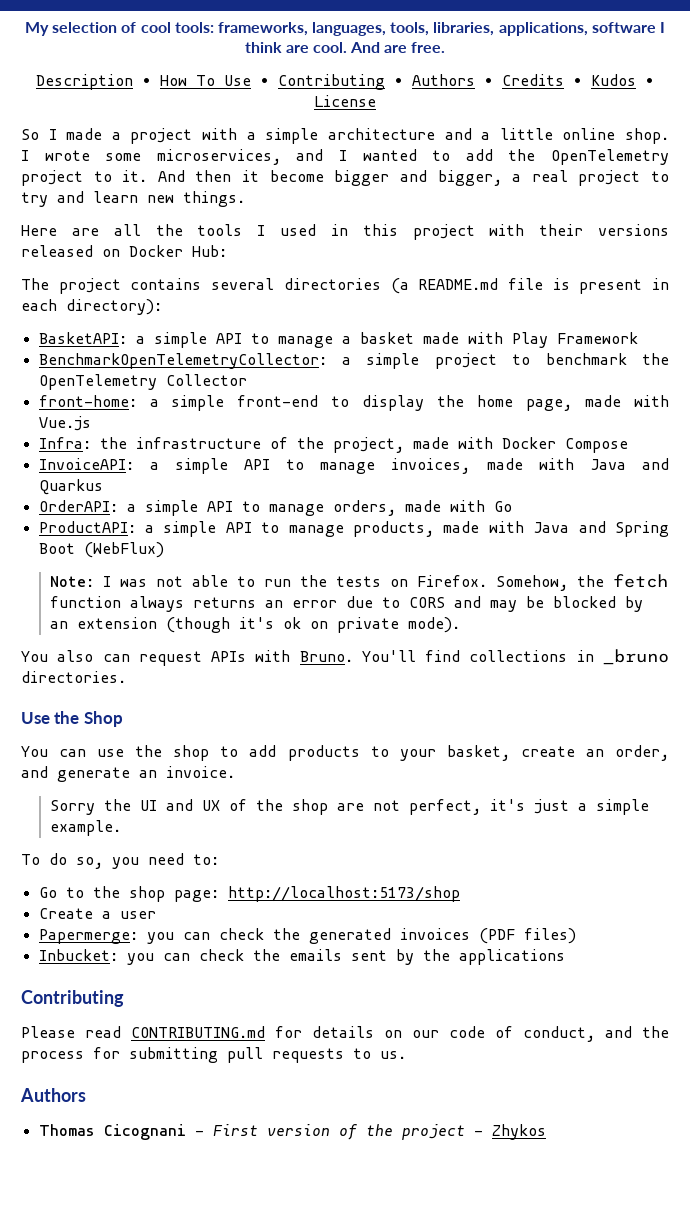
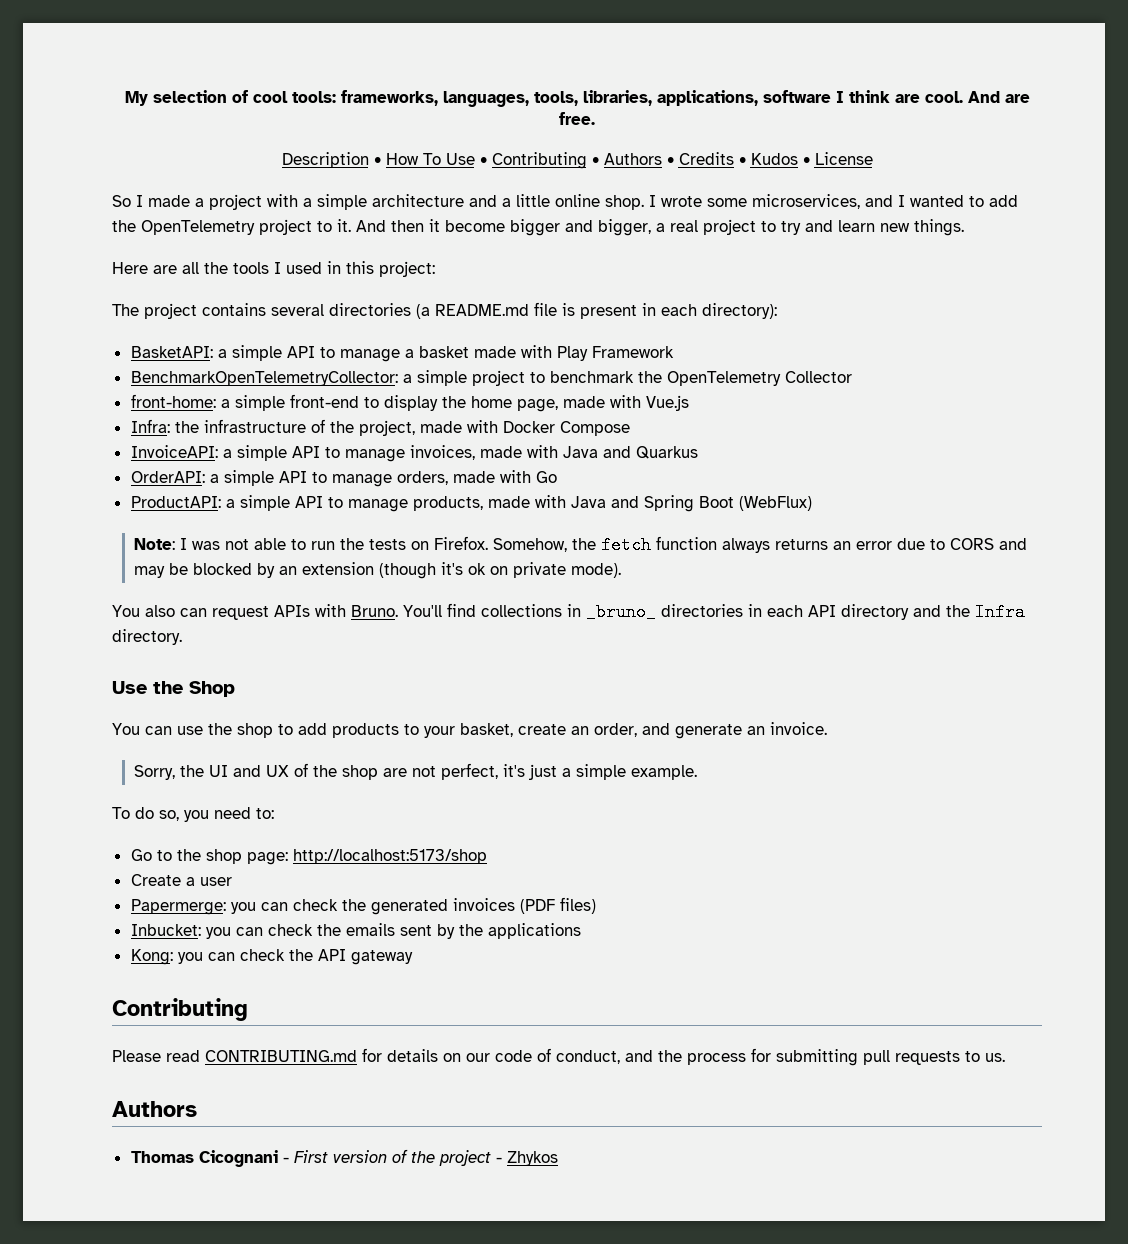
[412,224,669,240] [21,245,227,257] project with their versions released on Docker Hub: -> [379,261,435,277] project:
[602,649,669,665] [21,671,126,683] _bruno directories. -> [586,603,1025,621] [112,629,182,645] _bruno_ directories in each API directory and the Infra directory.
[50,800,96,815] Sorry -> [134,765,176,780] Sorry,
(565, 957) none -> [130,949,413,965] // Kong: you can check the API gateway

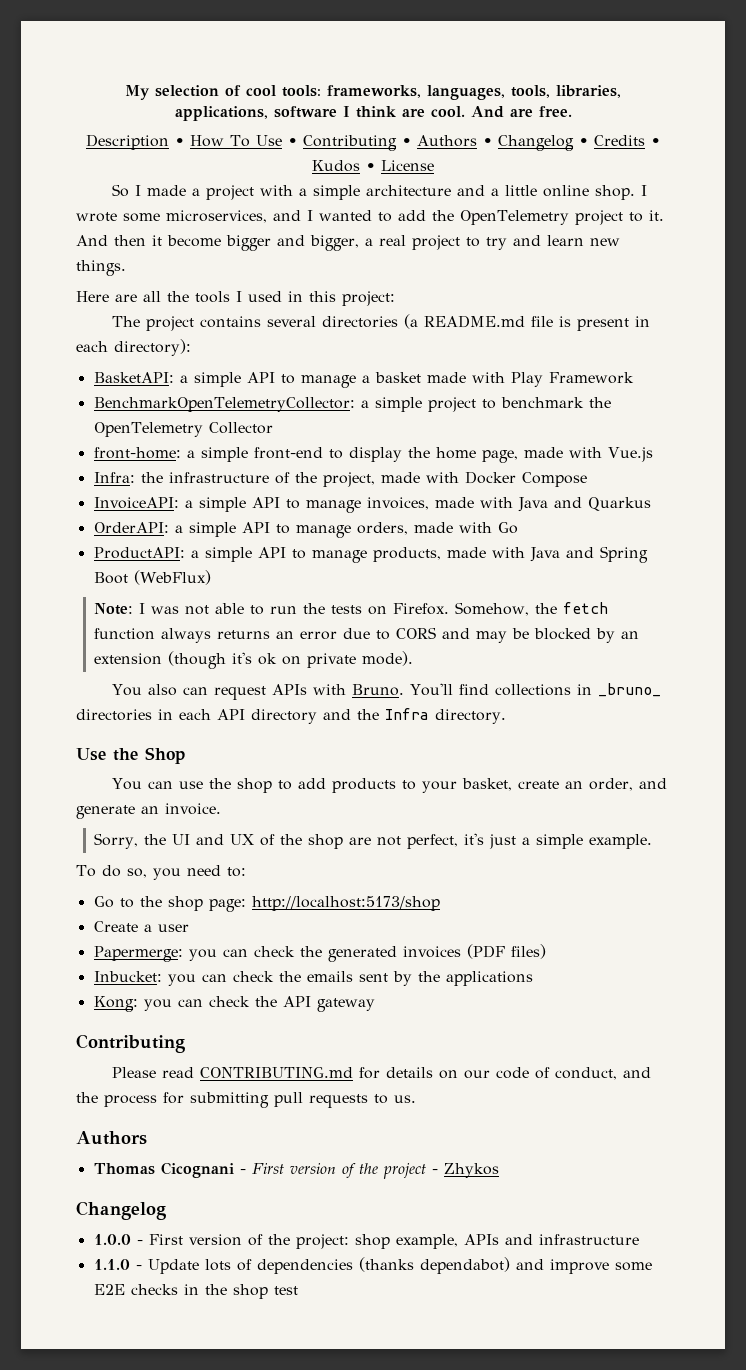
(674, 161) none -> [497,135,588,151] Changelog •
(558, 1158) none -> [76,1201,166,1220] [93,1234,639,1249] [93,1257,652,1274] [93,1284,298,1299] // Changelog // 1.0.0 - First version of the project: shop example, APIs and infrastructure // 1.1.0 - Update lots of dependencies (thanks dependabot) and improve some E2E checks in the shop test

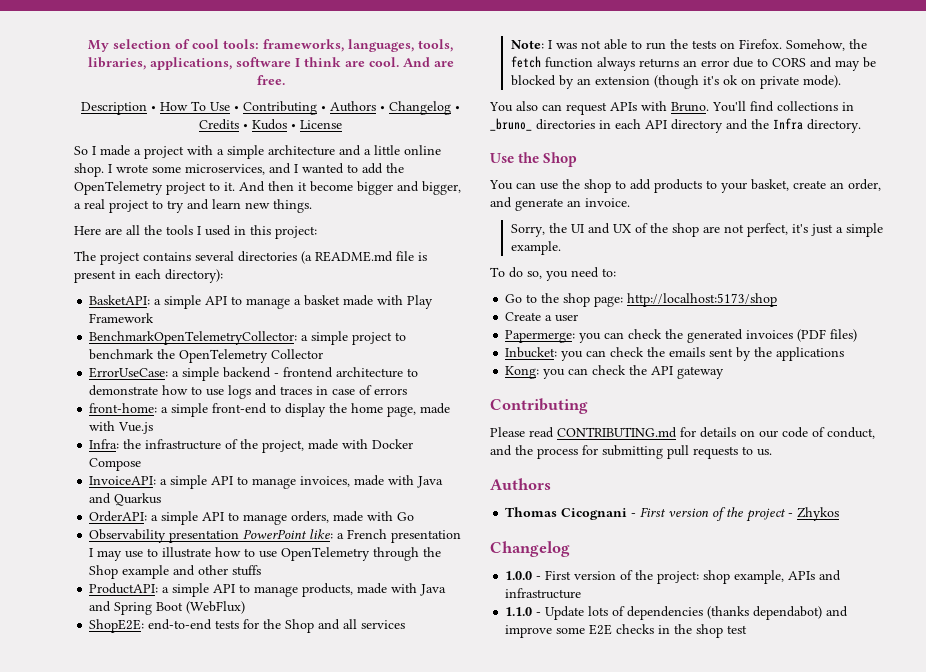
(273, 428) none -> [89,367,419,381] [89,385,408,399] // ErrorUseCase: a simple backend - frontend architecture to demonstrate how to use logs and traces in case of errors
(518, 528) none -> [89,529,462,543] [89,547,442,561] [89,565,262,579] // Observability presentation PowerPoint like: a French presentation I may use to illustrate how to use OpenTelemetry through the Shop example and other stuffs
(211, 577) none -> [89,619,406,633] // ShopE2E: end-to-end tests for the Shop and all services

